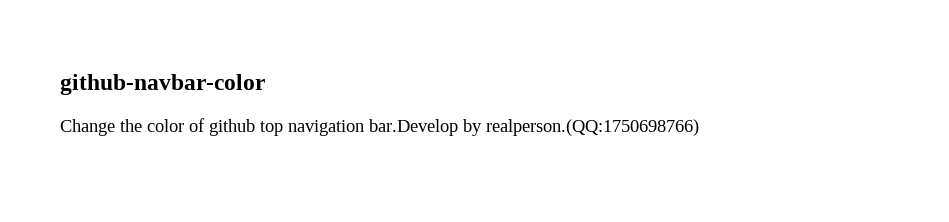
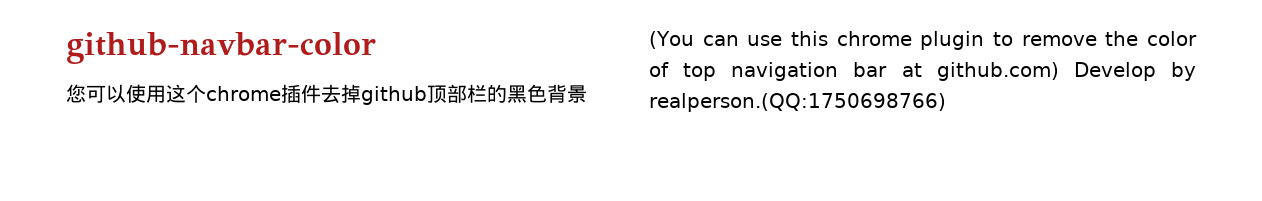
[60,119,115,136] Change -> [66,84,587,105] [649,31,1097,50] 您可以使用这个chrome插件去掉github顶部栏的黑色背景(You can use this chrome plugin to remove
[209,119,255,136] github -> (669, 69) none
[369,119,458,136] bar.Develop -> [853,62,1156,81] bar at github.com) Develop

